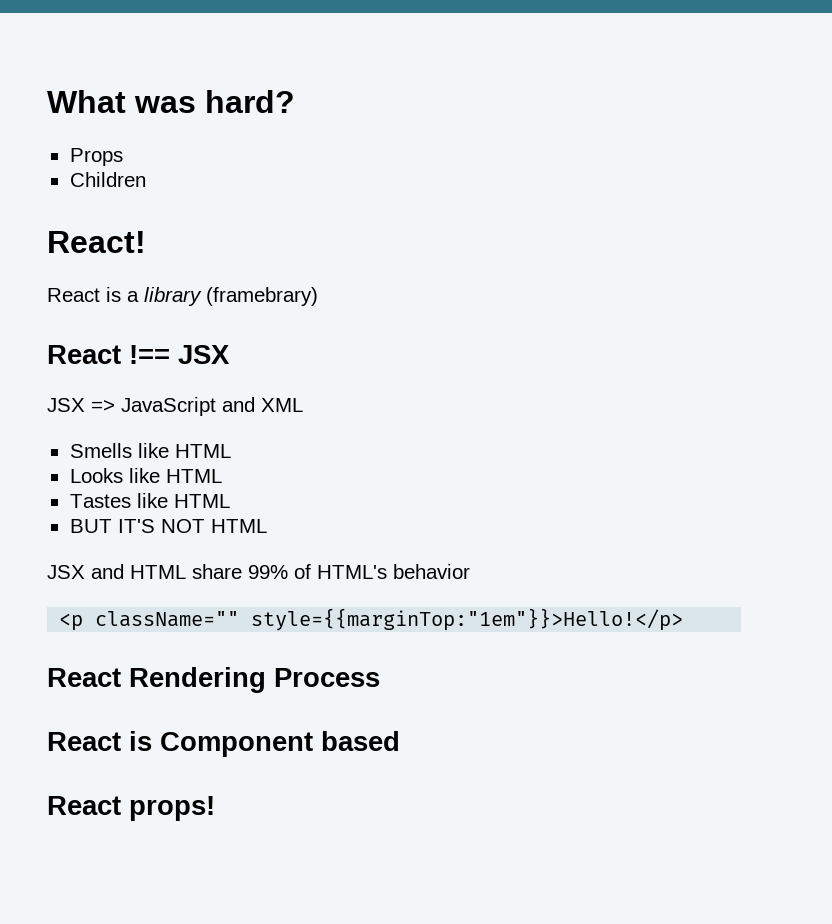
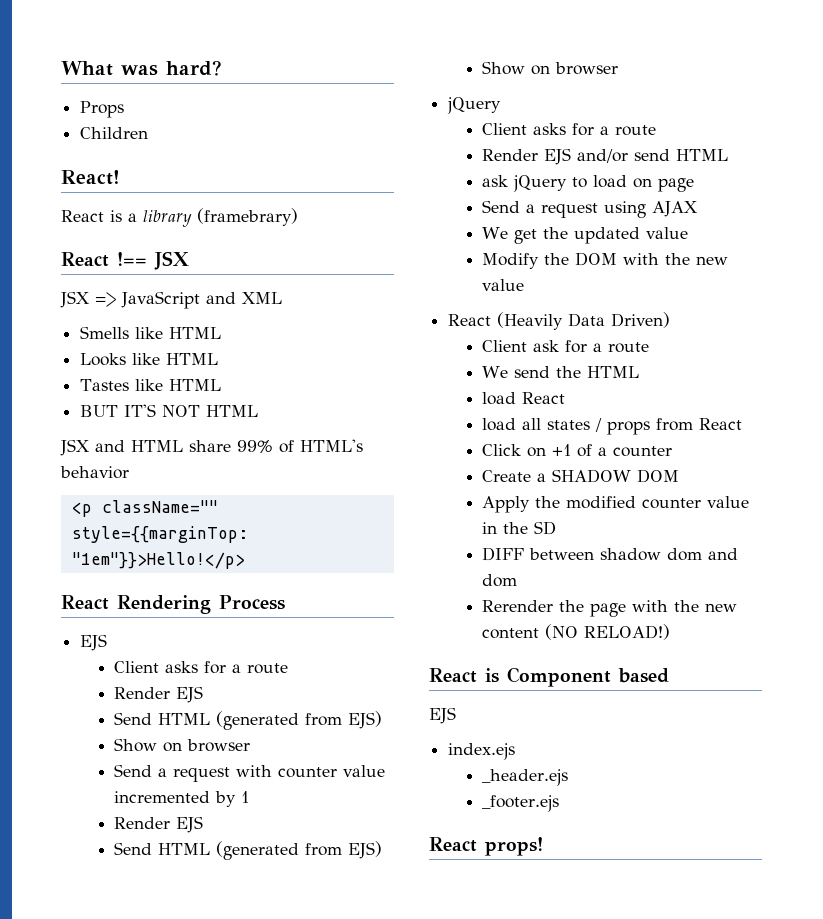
(380, 677) none -> [80,634,108,651] [114,661,289,674] [114,686,204,703] [114,711,383,730] [114,738,251,752] [114,764,386,782] [114,791,250,807] [114,816,204,833] [114,841,383,860] [482,61,619,75] [447,97,502,114] [482,123,657,136] [482,148,729,165] [482,175,695,192] [482,200,699,218] [482,227,689,244] [482,252,729,269] [482,279,525,291] [448,312,671,330] [482,340,650,353] [482,366,640,378] [482,392,566,405] [482,418,743,435] [482,444,673,457] [482,469,680,483] [482,496,750,513] [482,521,557,535] [482,547,739,561] [482,574,518,587] [482,600,738,617] [482,624,671,640] // EJS // Client asks for a route // Render EJS // Send HTML (generated from EJS) // Show on browser // Send a request with counter value incremented by 1 // Render EJS // Send HTML (generated from EJS) // Show on browser // jQuery // Client asks for a route // Render EJS and/or send HTML // ask jQuery to load on page // Send a request using AJAX // We get the updated value // Modify the DOM with the new value // React (Heavily Data Driven) // Client ask for a route // We send the HTML // load React // load all states / props from React // Click on +1 of a counter // Create a SHADOW DOM // Apply the modified counter value in the SD // DIFF between shadow dom and dom // Rerender the page with the new content (NO RELOAD!)
(400, 741) none -> [429,707,456,724] [448,743,516,760] [482,769,569,786] [482,795,560,812] // EJS // index.ejs // _header.ejs // _footer.ejs

